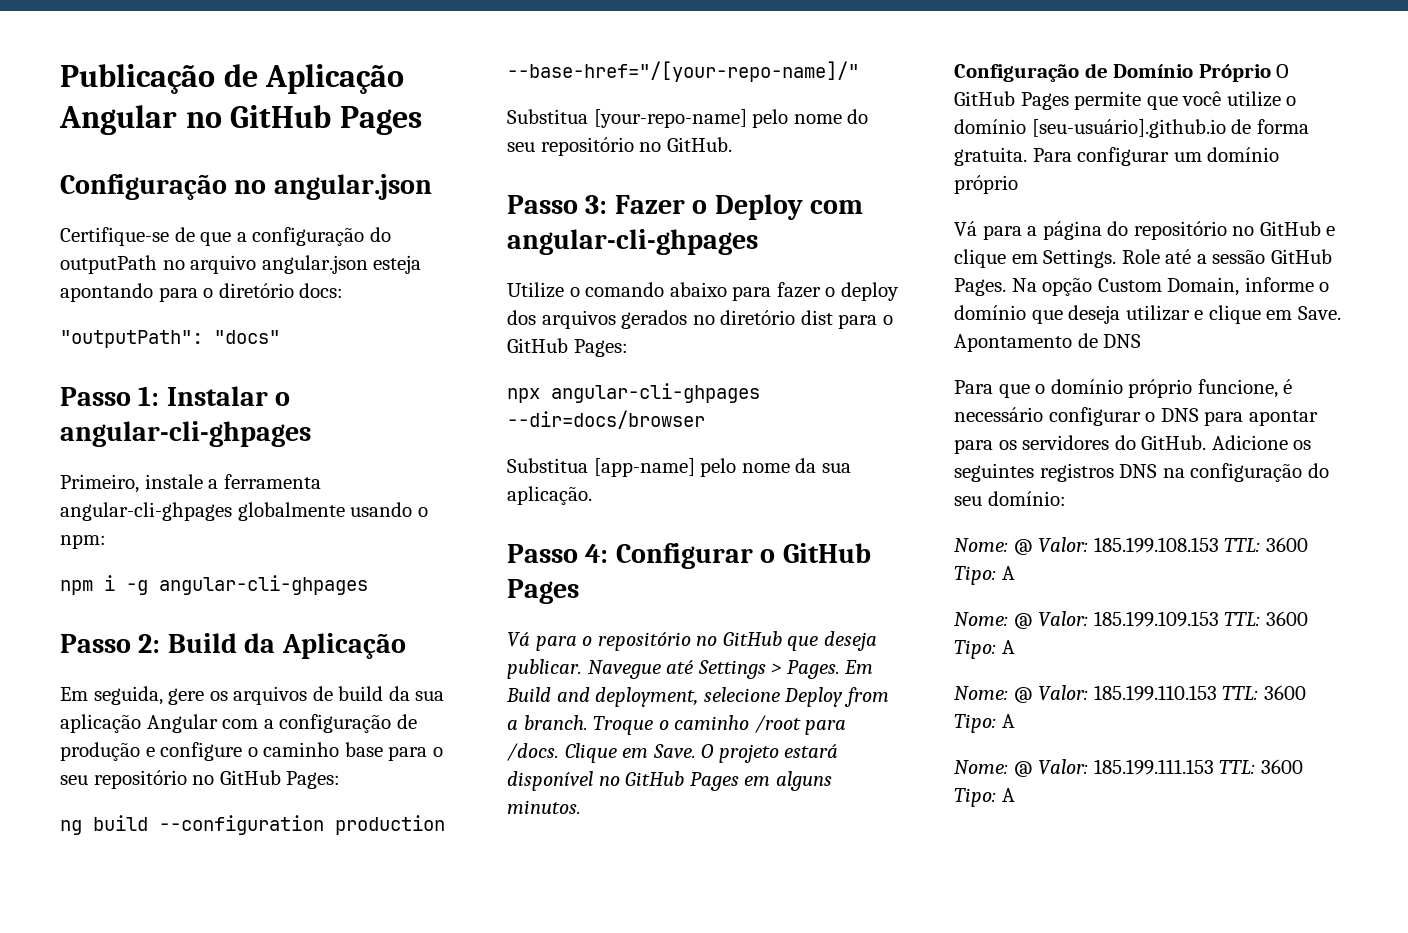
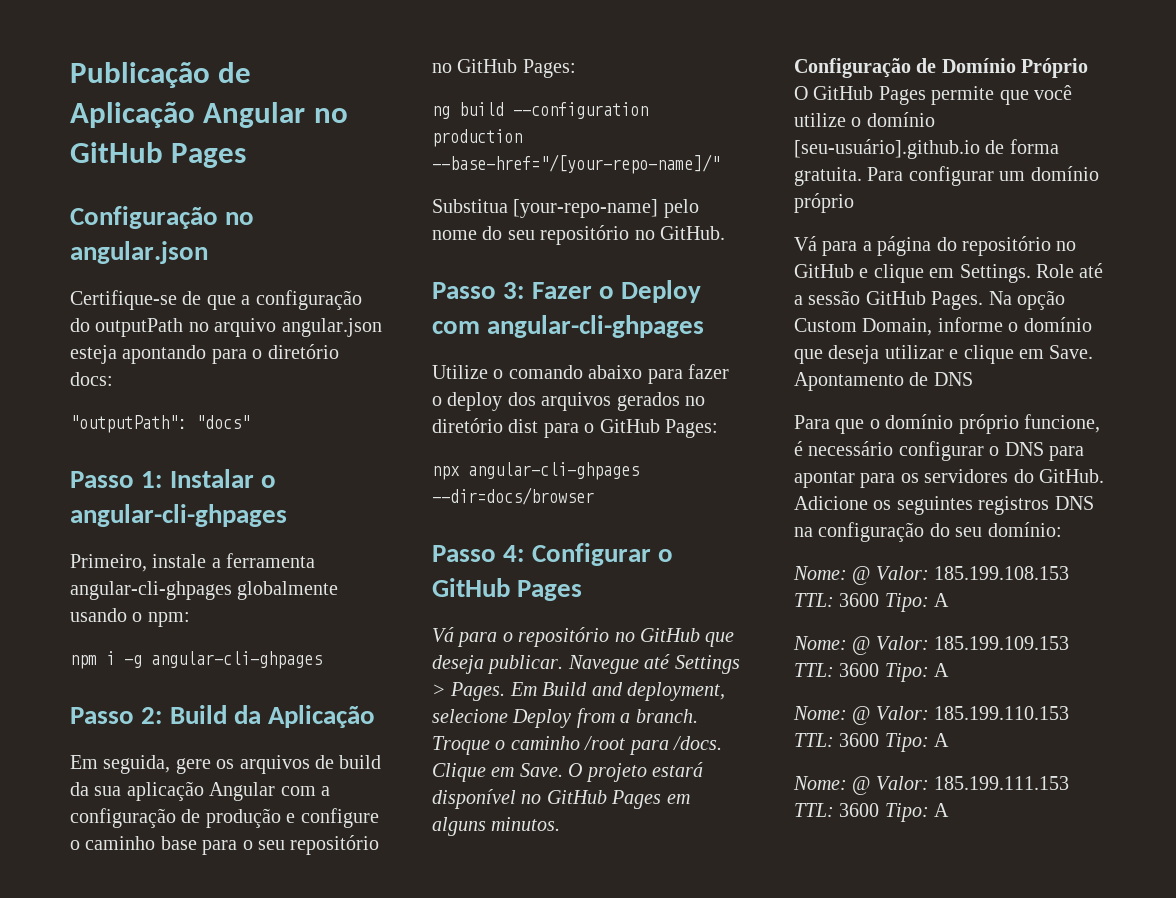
[507,458,851,477] [507,486,592,505] // Substitua [app-name] pelo nome da sua aplicação. -> (594, 496) none

